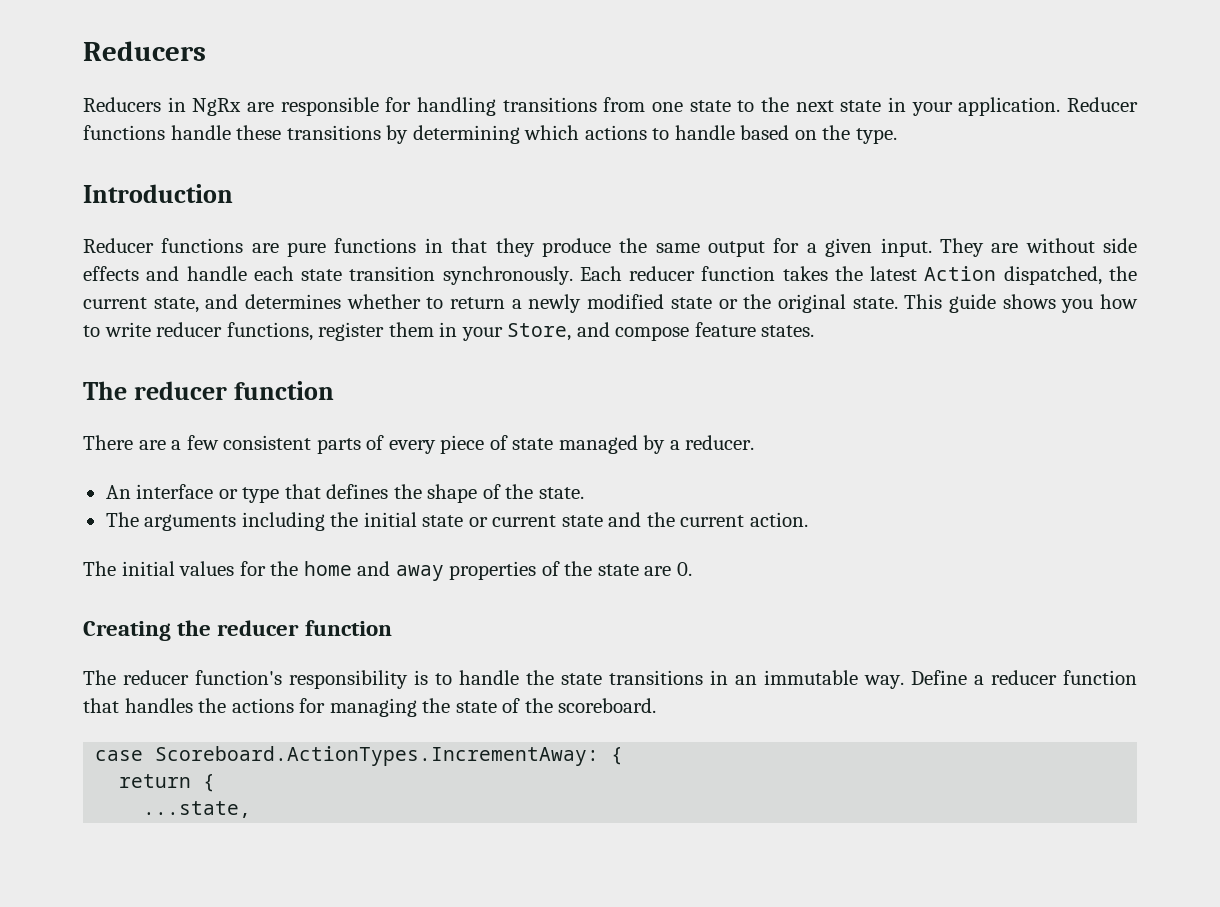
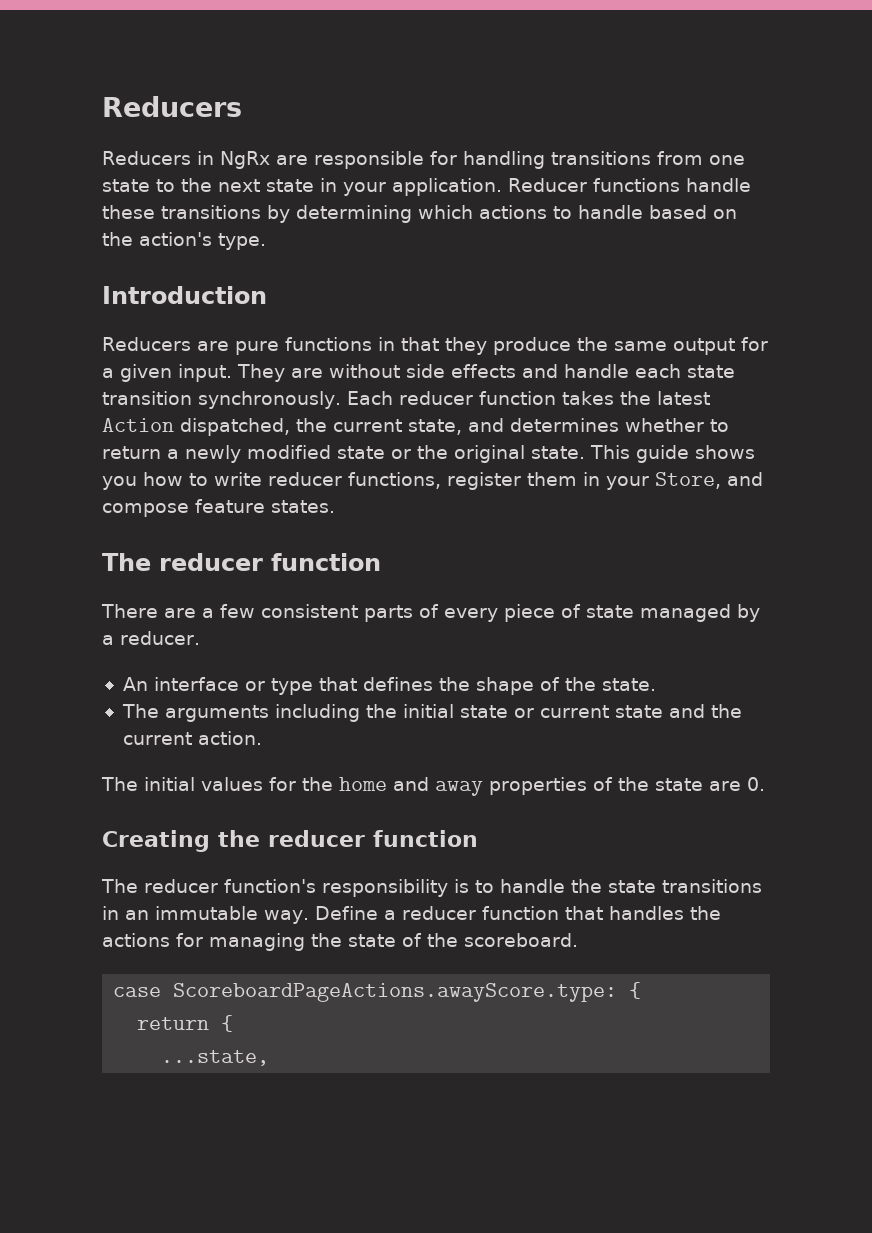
(851, 132) none -> [139,232,212,246] action's
[83,238,244,253] Reducer functions -> [102,337,191,351] Reducers
[155,746,600,766] Scoreboard.ActionTypes.IncrementAway: -> [173,983,618,1002] ScoreboardPageActions.awayScore.type:

